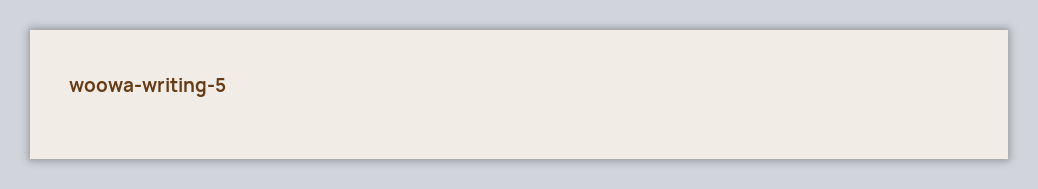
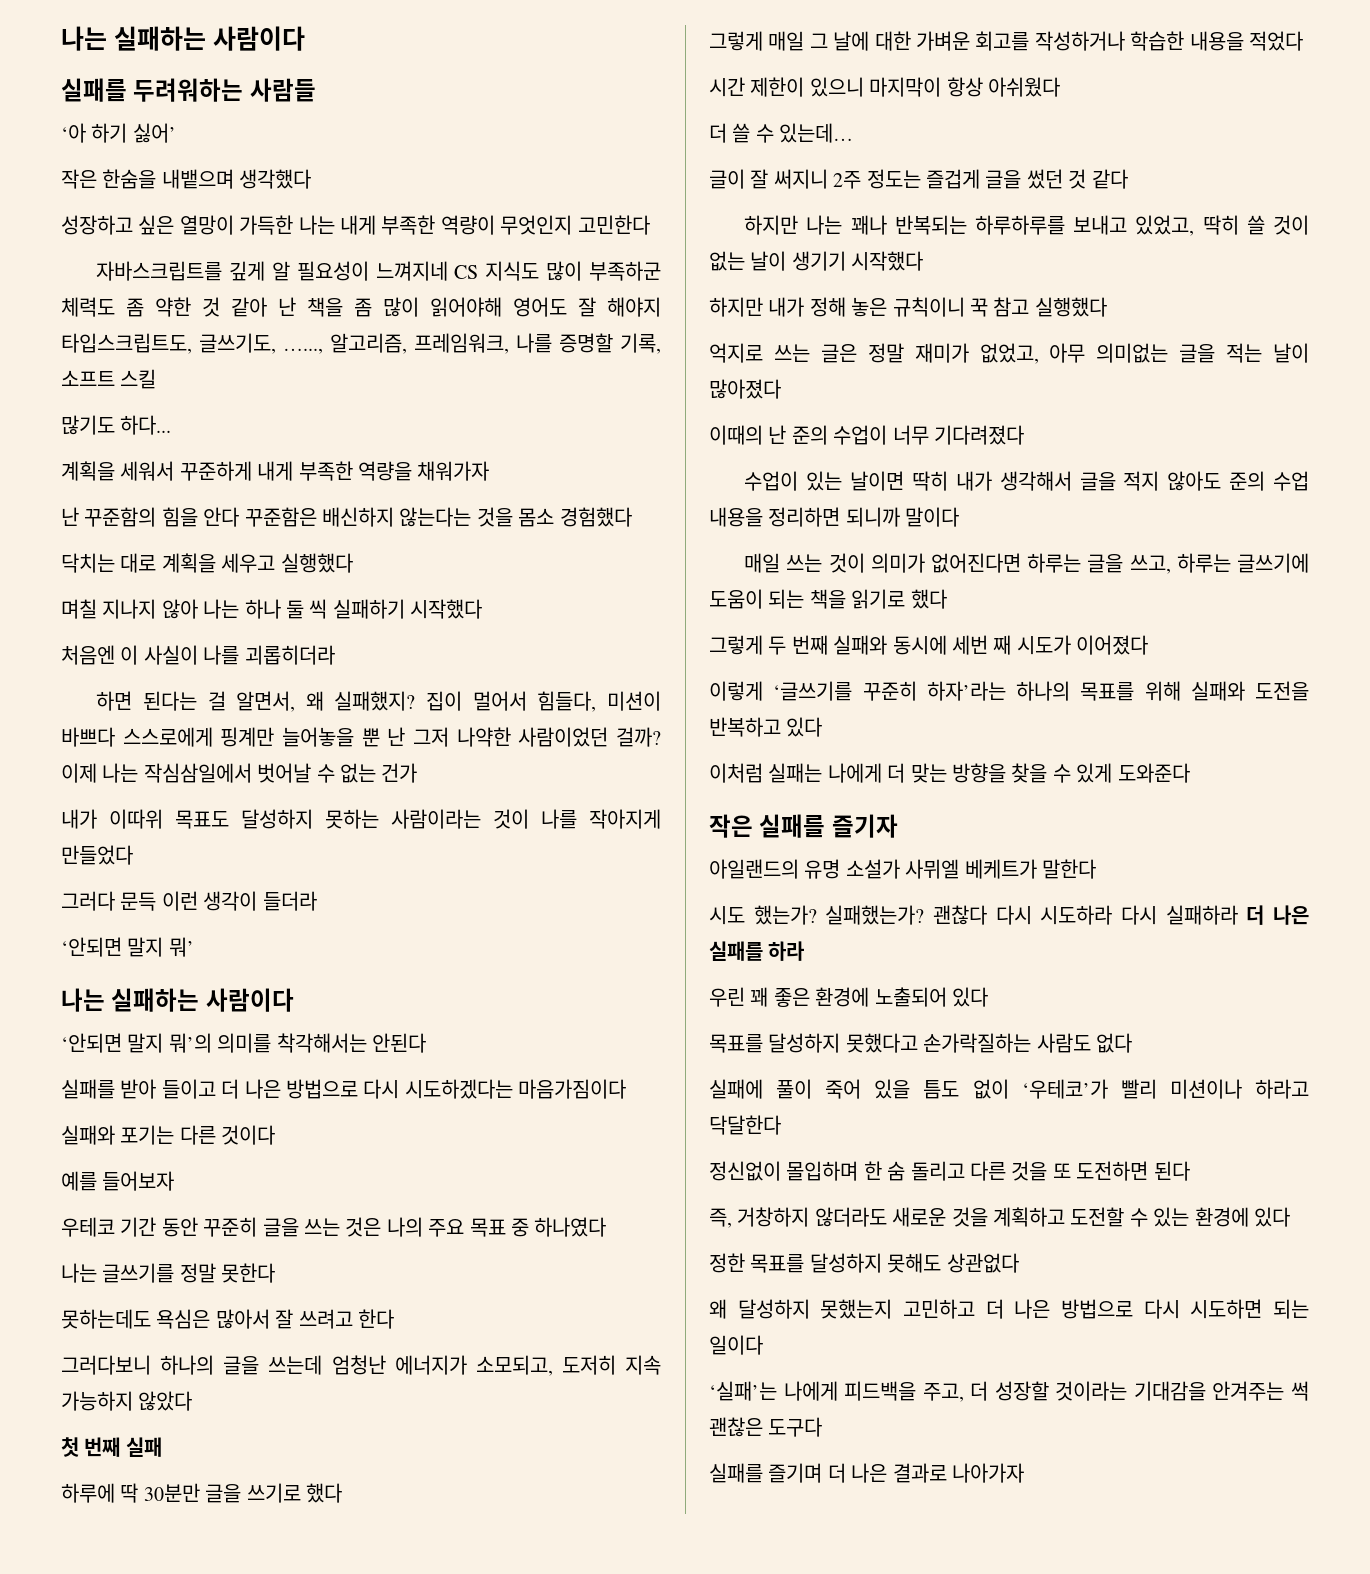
[69,78,226,97] woowa-writing-5 -> [61,26,305,51] [61,78,316,102] [61,123,176,143] [61,169,312,189] [61,215,650,235] [96,261,661,281] [61,297,661,317] [61,333,661,354] [61,369,157,389] [61,415,172,435] [61,461,490,481] [61,507,632,527] [61,553,353,573] [61,599,483,619] [61,645,335,665] [96,691,661,712] [61,727,662,747] [61,763,418,783] [61,809,661,829] [61,845,133,865] [61,891,317,911] [61,937,194,957] [61,988,294,1012] [61,1033,426,1053] [61,1079,627,1099] [61,1125,276,1145] [61,1171,175,1191] [61,1217,607,1237] [61,1263,276,1283] [61,1309,394,1329] [61,1355,661,1376] [61,1391,193,1411] [61,1437,162,1457] [61,1483,342,1503] [709,31,1303,51] [709,77,1060,97] [709,123,854,143] [709,169,1128,189] [744,215,1309,236] [709,251,924,271] [709,297,1107,317] [709,343,1309,364] [709,379,781,399] [709,425,1024,445] [744,471,1309,491] [709,507,960,527] [744,553,1309,574] [709,589,947,609] [709,635,1149,655] [709,681,1309,701] [709,717,823,737] [709,763,1190,783] [709,814,898,838] [709,859,1096,879] [709,905,1309,925] [709,941,805,961] [709,987,988,1007] [709,1033,1132,1053] [709,1079,1309,1099] [709,1115,781,1135] [709,1161,1190,1181] [709,1207,1290,1228] [709,1253,1019,1273] [709,1299,1309,1319] [709,1335,763,1355] [709,1381,1309,1402] [709,1417,823,1437] [709,1463,1024,1483] 나는 실패하는 사람이다 // 실패를 두려워하는 사람들 // ‘아 하기 싫어’ // 작은 한숨을 내뱉으며 생각했다 // 성장하고 싶은 열망이 가득한 나는 내게 부족한 역량이 무엇인지 고민한다 // 자바스크립트를 깊게 알 필요성이 느껴지네 CS 지식도 많이 부족하군 체력도 좀 약한 것 같아 난 책을 좀 많이 읽어야해 영어도 잘 해야지 타입스크립트도, 글쓰기도, …..., 알고리즘, 프레임워크, 나를 증명할 기록, 소프트 스킬 // 많기도 하다... // 계획을 세워서 꾸준하게 내게 부족한 역량을 채워가자 // 난 꾸준함의 힘을 안다 꾸준함은 배신하지 않는다는 것을 몸소 경험했다 // 닥치는 대로 계획을 세우고 실행했다 // 며칠 지나지 않아 나는 하나 둘 씩 실패하기 시작했다 // 처음엔 이 사실이 나를 괴롭히더라 // 하면 된다는 걸 알면서, 왜 실패했지? 집이 멀어서 힘들다, 미션이 바쁘다 스스로에게 핑계만 늘어놓을 뿐 난 그저 나약한 사람이었던 걸까? 이제 나는 작심삼일에서 벗어날 수 없는 건가 // 내가 이따위 목표도 달성하지 못하는 사람이라는 것이 나를 작아지게 만들었다 // 그러다 문득 이런 생각이 들더라 // ‘안되면 말지 뭐’ // 나는 실패하는 사람이다 // ‘안되면 말지 뭐’의 의미를 착각해서는 안된다 // 실패를 받아 들이고 더 나은 방법으로 다시 시도하겠다는 마음가짐이다 // 실패와 포기는 다른 것이다 // 예를 들어보자 // 우테코 기간 동안 꾸준히 글을 쓰는 것은 나의 주요 목표 중 하나였다 // 나는 글쓰기를 정말 못한다 // 못하는데도 욕심은 많아서 잘 쓰려고 한다 // 그러다보니 하나의 글을 쓰는데 엄청난 에너지가 소모되고, 도저히 지속 가능하지 않았다 // 첫 번째 실패 // 하루에 딱 30분만 글을 쓰기로 했다 // 그렇게 매일 그 날에 대한 가벼운 회고를 작성하거나 학습한 내용을 적었다 // 시간 제한이 있으니 마지막이 항상 아쉬웠다 // 더 쓸 수 있는데… // 글이 잘 써지니 2주 정도는 즐겁게 글을 썼던 것 같다 // 하지만 나는 꽤나 반복되는 하루하루를 보내고 있었고, 딱히 쓸 것이 없는 날이 생기기 시작했다 // 하지만 내가 정해 놓은 규칙이니 꾹 참고 실행했다 // 억지로 쓰는 글은 정말 재미가 없었고, 아무 의미없는 글을 적는 날이 많아졌다 // 이때의 난 준의 수업이 너무 기다려졌다 // 수업이 있는 날이면 딱히 내가 생각해서 글을 적지 않아도 준의 수업 내용을 정리하면 되니까 말이다 // 매일 쓰는 것이 의미가 없어진다면 하루는 글을 쓰고, 하루는 글쓰기에 도움이 되는 책을 읽기로 했다 // 그렇게 두 번째 실패와 동시에 세번 째 시도가 이어졌다 // 이렇게 ‘글쓰기를 꾸준히 하자’라는 하나의 목표를 위해 실패와 도전을 반복하고 있다 // 이처럼 실패는 나에게 더 맞는 방향을 찾을 수 있게 도와준다 // 작은 실패를 즐기자 // 아일랜드의 유명 소설가 사뮈엘 베케트가 말한다 // 시도 했는가? 실패했는가? 괜찮다 다시 시도하라 다시 실패하라 더 나은 실패를 하라 // 우린 꽤 좋은 환경에 노출되어 있다 // 목표를 달성하지 못했다고 손가락질하는 사람도 없다 // 실패에 풀이 죽어 있을 틈도 없이 ‘우테코’가 빨리 미션이나 하라고 닥달한다 // 정신없이 몰입하며 한 숨 돌리고 다른 것을 또 도전하면 된다 // 즉, 거창하지 않더라도 새로운 것을 계획하고 도전할 수 있는 환경에 있다 // 정한 목표를 달성하지 못해도 상관없다 // 왜 달성하지 못했는지 고민하고 더 나은 방법으로 다시 시도하면 되는 일이다 // ‘실패’는 나에게 피드백을 주고, 더 성장할 것이라는 기대감을 안겨주는 썩 괜찮은 도구다 // 실패를 즐기며 더 나은 결과로 나아가자

